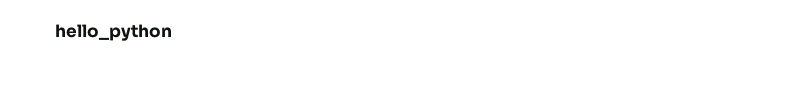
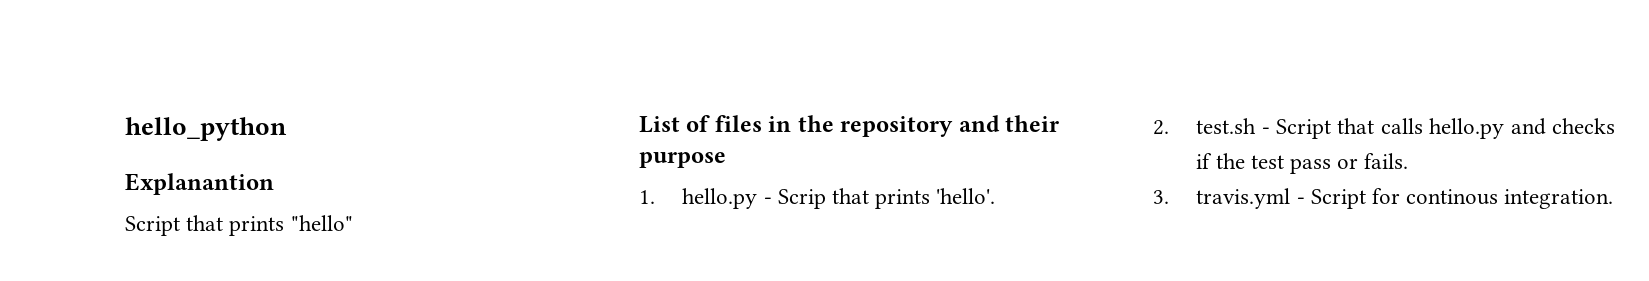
(172, 32) none -> [125,173,274,195] [125,215,353,236] [639,115,1060,137] [639,152,726,168] [639,188,996,209] [1153,118,1615,139] [1196,153,1409,174] [1153,188,1614,209] // Explanantion // Script that prints "hello" // List of files in the repository and their purpose // 1. hello.py - Scrip that prints 'hello'. // 2. test.sh - Script that calls hello.py and checks if the test pass or fails. // 3. travis.yml - Script for continous integration.

